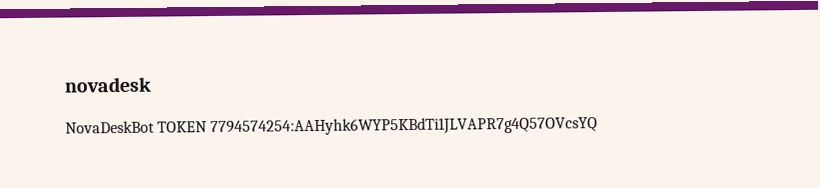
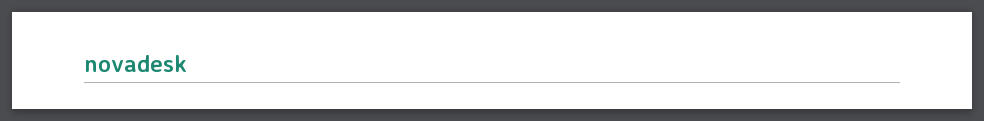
[65,116,599,137] // NovaDeskBot TOKEN 7794574254:AAHyhk6WYP5KBdTi1JLVAPR7g4Q57OVcsYQ -> (187, 63) none

